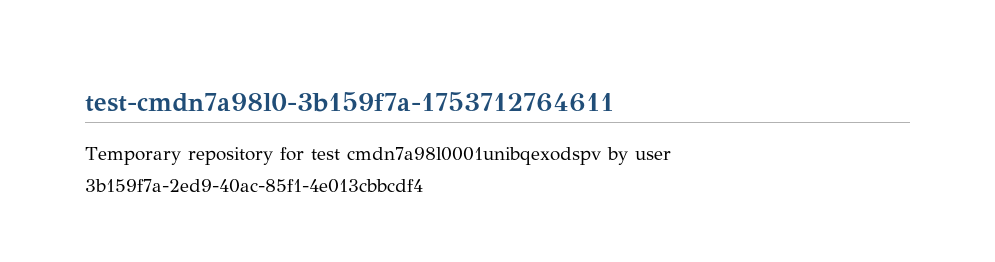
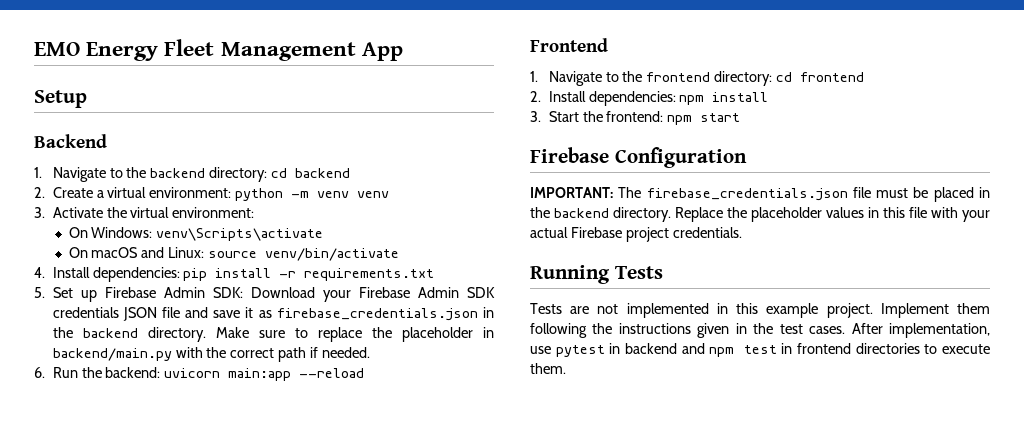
[85,92,614,112] [85,147,671,165] [85,179,423,193] test-cmdn7a98l0-3b159f7a-1753712764611 // Temporary repository for test cmdn7a98l0001unibqexodspv by user 3b159f7a-2ed9-40ac-85f1-4e013cbbcdf4 -> [34,39,403,61] [34,90,87,108] [34,134,107,148] [34,167,351,182] [34,187,390,201] [34,207,255,218] [68,227,324,241] [68,247,400,261] [34,267,435,282] [34,287,496,302] [52,307,494,321] [52,327,495,342] [52,347,371,362] [34,367,365,381] [530,38,608,52] [530,71,865,86] [530,91,769,106] [530,111,741,125] [530,147,747,168] [530,187,990,202] [530,207,990,222] [530,227,742,242] [530,265,663,284] [530,303,990,318] [530,323,990,338] [530,343,991,357] [530,363,566,374] EMO Energy Fleet Management App // Setup // Backend // 1. Navigate to the backend directory: cd backend // 2. Create a virtual environment: python -m venv venv // 3. Activate the virtual environment: // On Windows: venv\Scripts\activate // On macOS and Linux: source venv/bin/activate // 4. Install dependencies: pip install -r requirements.txt // 5. Set up Firebase Admin SDK: Download your Firebase Admin SDK credentials JSON file and save it as firebase_credentials.json in the backend directory. Make sure to replace the placeholder in backend/main.py with the correct path if needed. // 6. Run the backend: uvicorn main:app --reload // Frontend // 1. Navigate to the frontend directory: cd frontend // 2. Install dependencies: npm install // 3. Start the frontend: npm start // Firebase Configuration // IMPORTANT: The firebase_credentials.json file must be placed in the backend directory. Replace the placeholder values in this file with your actual Firebase project credentials. // Running Tests // Tests are not implemented in this example project. Implement them following the instructions given in the test cases. After implementation, use pytest in backend and npm test in frontend directories to execute them.

